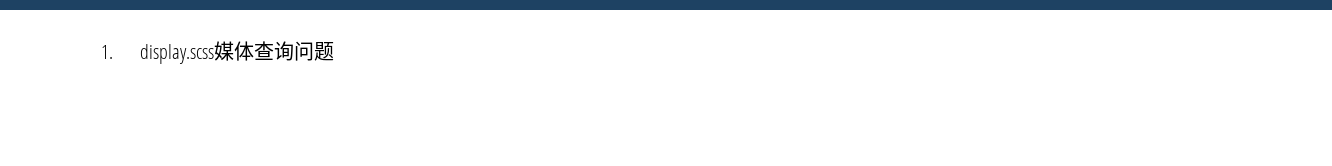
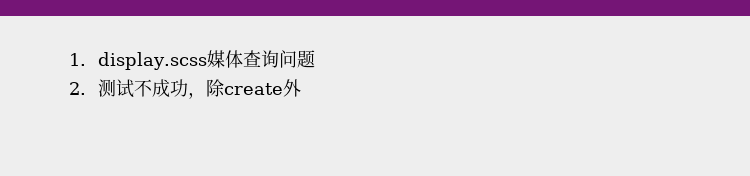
(334, 51) none -> [69,79,301,99] // 2.测试不成功，除create外

